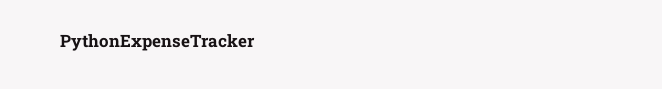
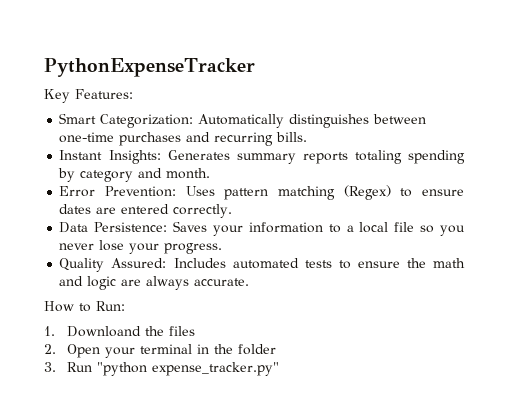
(255, 42) none -> [44,89,133,103] [59,113,427,128] [59,132,308,146] [59,150,466,164] [58,168,211,182] [59,185,464,200] [59,204,233,218] [59,221,466,236] [59,240,223,254] [59,258,465,272] [59,276,250,290] [44,301,125,312] [44,326,195,337] [44,344,276,358] [44,362,279,376] // Key Features: // Smart Categorization: Automatically distinguishes between one-time purchases and recurring bills. // Instant Insights: Generates summary reports totaling spending by category and month. // Error Prevention: Uses pattern matching (Regex) to ensure dates are entered correctly. // Data Persistence: Saves your information to a local file so you never lose your progress. // Quality Assured: Includes automated tests to ensure the math and logic are always accurate. // How to Run: // 1. Downloand the files // 2. Open your terminal in the folder // 3. Run "python expense_tracker.py"

